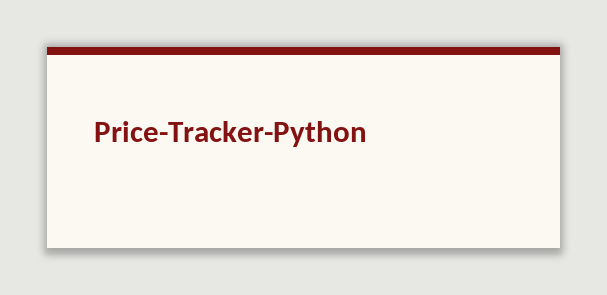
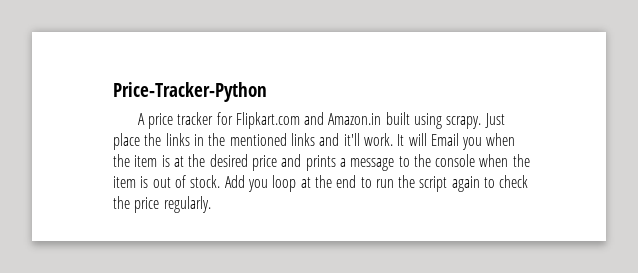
(367, 134) none -> [137,112,505,129] [113,133,516,150] [113,154,530,171] [113,175,529,192] [113,196,211,213] // A price tracker for Flipkart.com and Amazon.in built using scrapy. Just place the links in the mentioned links and it'll work. It will Email you when the item is at the desired price and prints a message to the console when the item is out of stock. Add you loop at the end to run the script again to check the price regularly.

